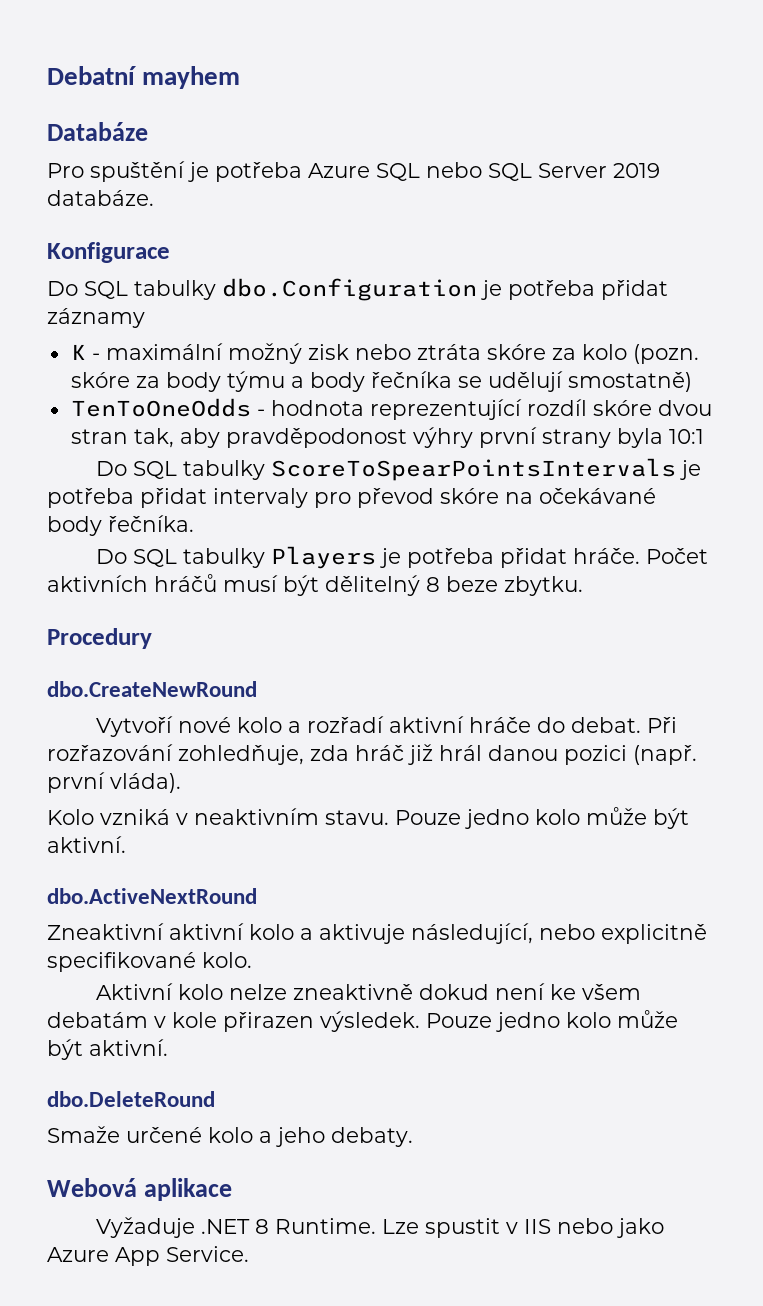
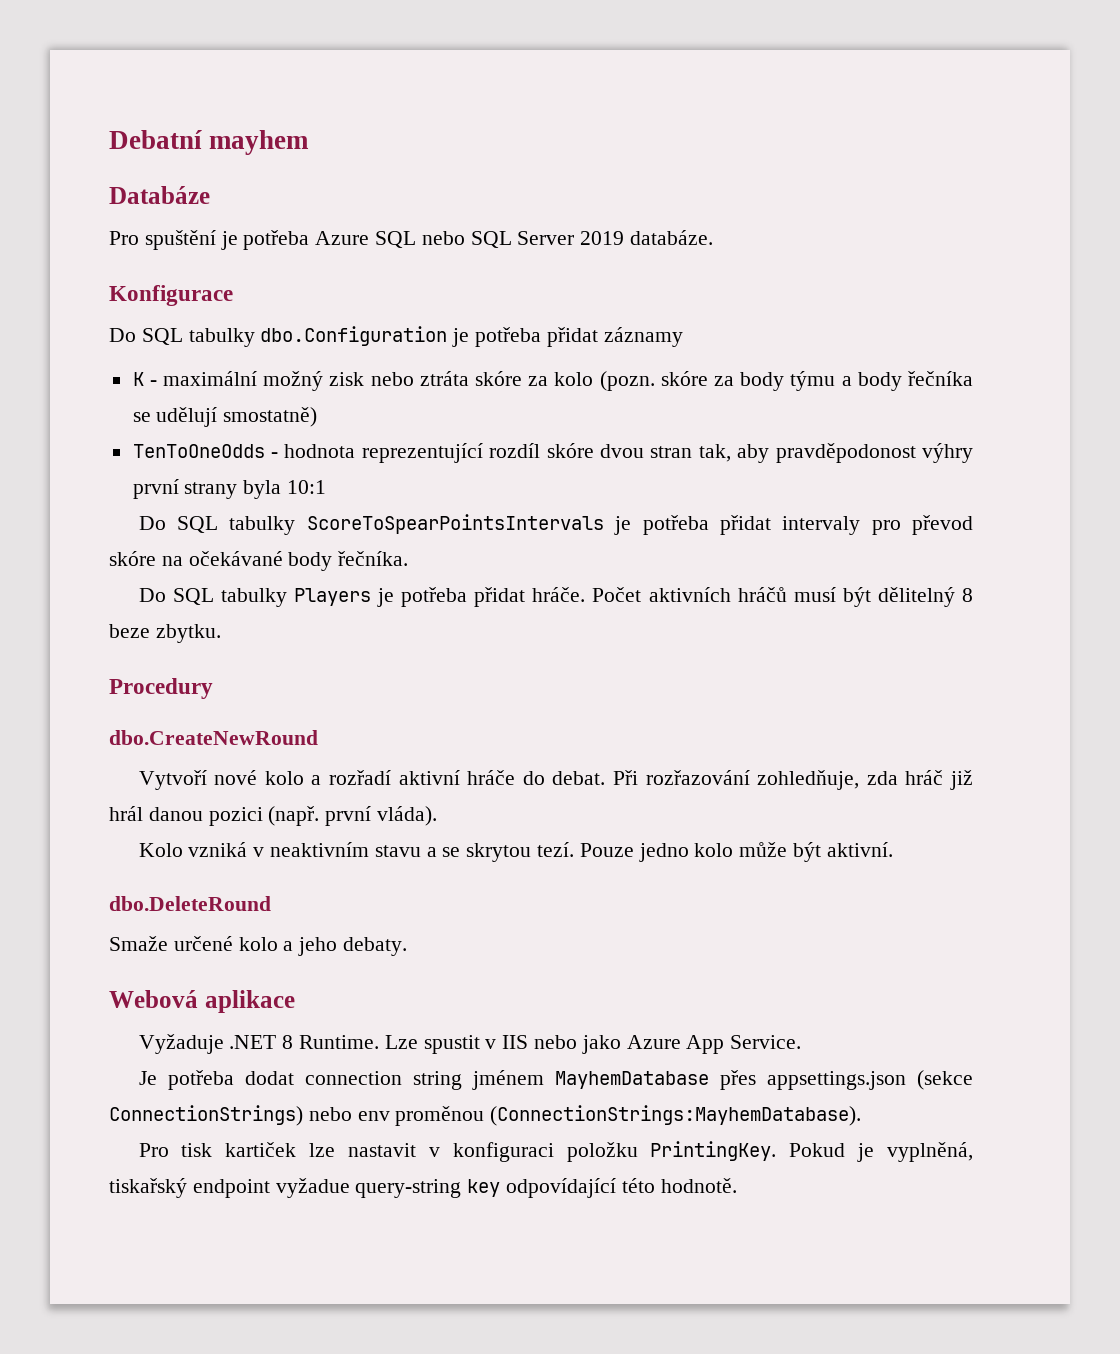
[325,807,689,829] [47,836,126,853] [47,888,257,904] [47,923,707,944] [47,952,252,972] [96,983,642,1000] [47,1011,420,1032] stavu. Pouze jedno kolo může být aktivní. // dbo.ActiveNextRound // Zneaktivní aktivní kolo a aktivuje následující, nebo explicitně specifikované kolo. // Aktivní kolo nelze zneaktivně dokud není ke všem debatám v kole přirazen výsledek. -> [374,842,575,862] stavu a se skrytou tezí.
(249, 1254) none -> [138,1070,974,1090] [109,1105,862,1126] [138,1141,973,1162] [109,1178,737,1198] // Je potřeba dodat connection string jménem MayhemDatabase přes appsettings.json (sekce ConnectionStrings) nebo env proměnou (ConnectionStrings:MayhemDatabase). // Pro tisk kartiček lze nastavit v konfiguraci položku PrintingKey. Pokud je vyplněná, tiskařský endpoint vyžadue query-string key odpovídající této hodnotě.

